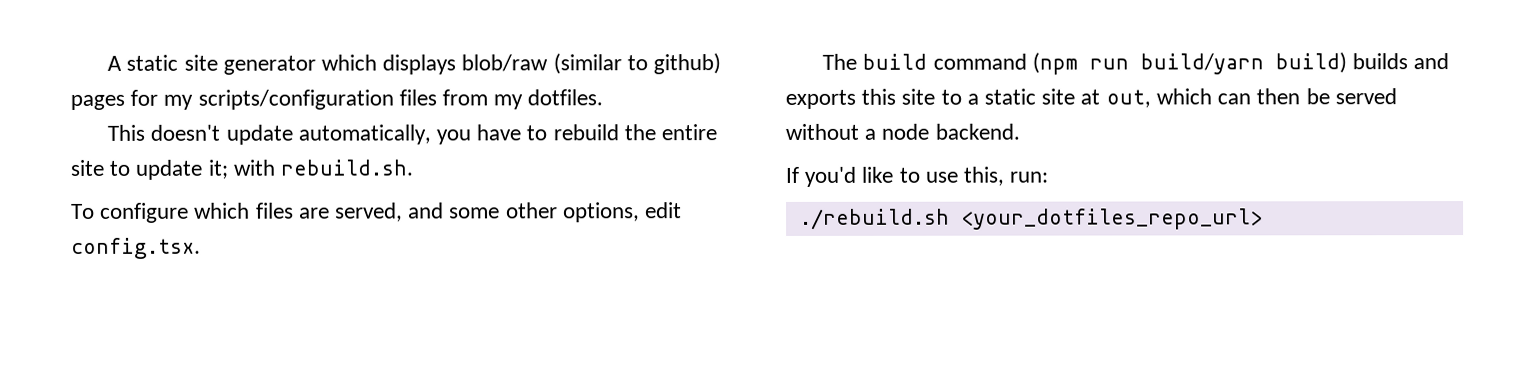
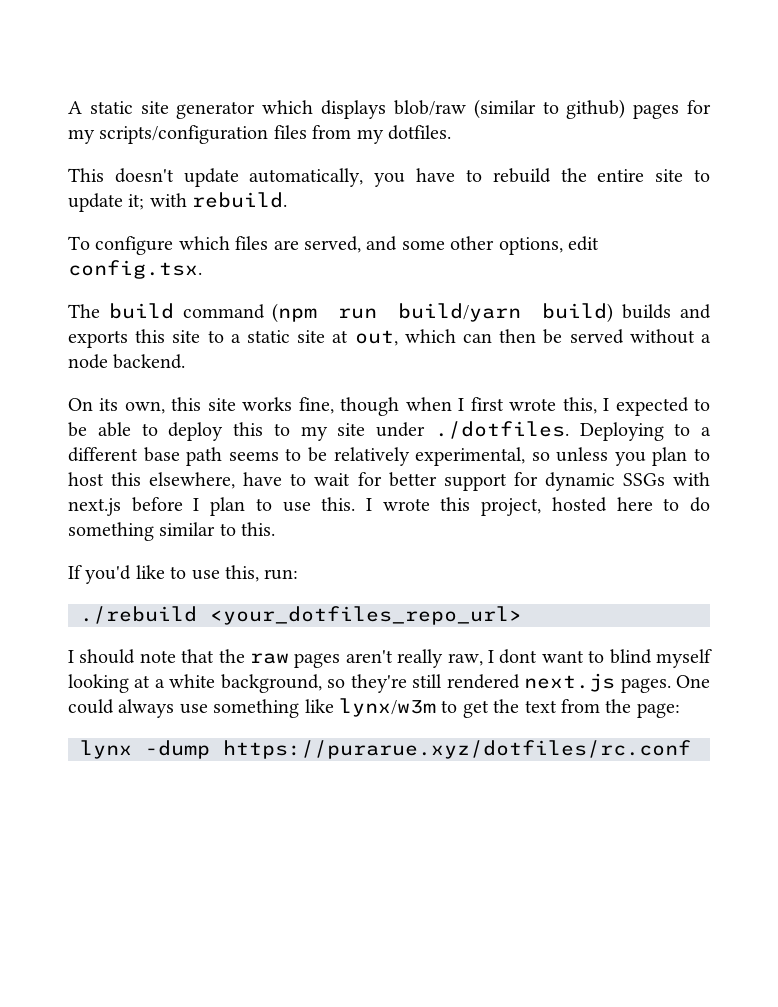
[280,159,414,176] rebuild.sh. -> [192,192,288,208] rebuild.
(1020, 131) none -> [68,397,710,416] [68,421,711,441] [68,447,711,466] [68,472,710,491] [68,497,710,516] [68,522,276,541] // On its own, this site works fine, though when I first wrote this, I expected to be able to deploy this to my site under ./dotfiles. Deploying to a different base path seems to be relatively experimental, so unless you plan to host this elsewhere, have to wait for better support for dynamic SSGs with next.js before I plan to use this. I wrote this project, hosted here to do something similar to this.
[799,208,950,230] ./rebuild.sh -> [80,606,197,624] ./rebuild
(1263, 219) none -> [68,649,712,668] [68,673,710,693] [68,698,680,718] [80,740,691,759] // I should note that the raw pages aren't really raw, I dont want to blind myself looking at a white background, so they're still rendered next.js pages. One could always use something like lynx/w3m to get the text from the page: // lynx -dump https://purarue.xyz/dotfiles/rc.conf

